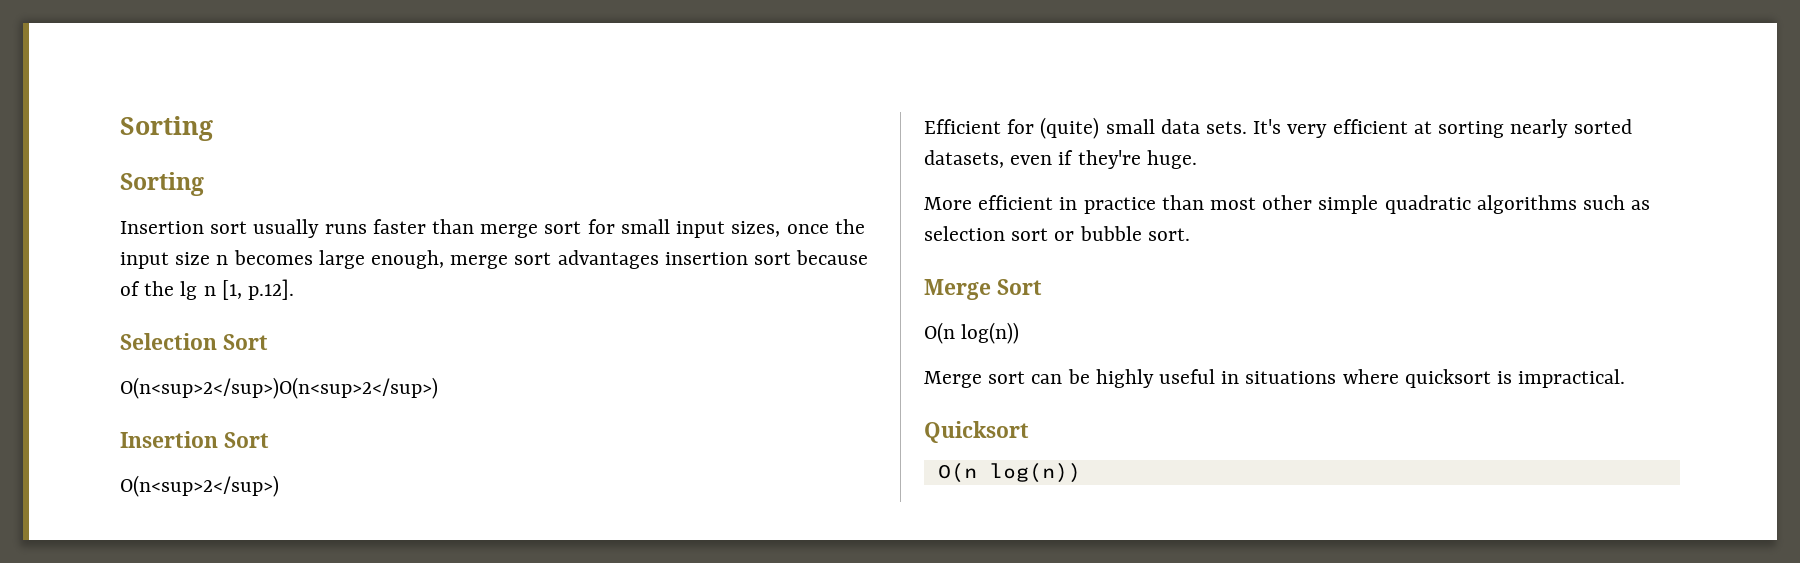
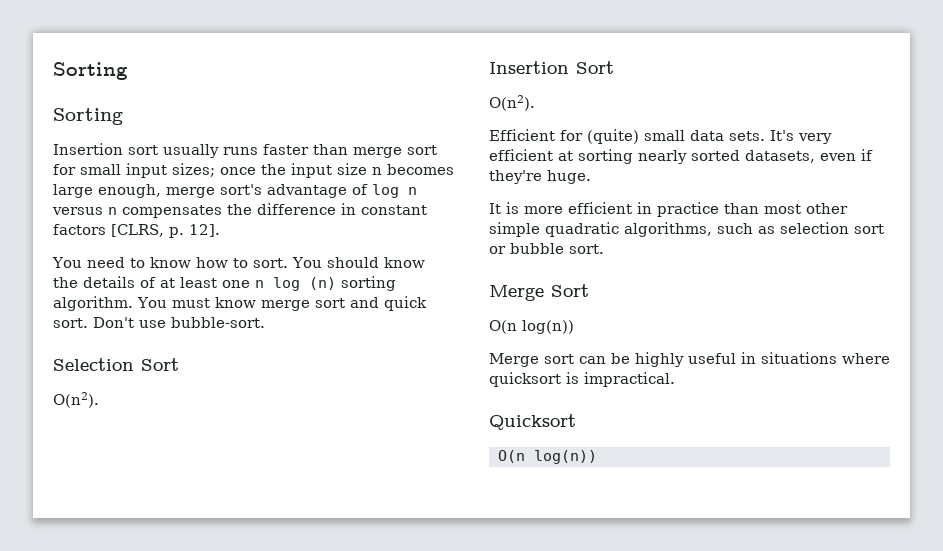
[731,221,781,237] sizes, -> [172,163,215,177] sizes;
[514,250,869,269] [120,279,295,300] sort advantages insertion sort because of the lg n [1, p.12]. -> [220,184,417,198] [52,203,427,218] [53,224,220,238] [52,257,425,268] [53,276,396,291] [53,296,427,311] [53,317,265,328] sort's advantage of log n versus n compensates the difference in constant factors [CLRS, p. 12]. // You need to know how to sort. You should know the details of at least one n log (n) sorting algorithm. You must know merge sort and quick sort. Don't use bubble-sort.
[120,377,438,399] O(n<sup>2</sup>)O(n<sup>2</sup>) -> [53,392,99,408] O(n2).
[120,475,279,497] O(n<sup>2</sup>) -> [489,95,535,111] O(n2).
[924,197,972,210] More -> [489,202,563,214] It is more
[1476,195,1577,214] algorithms -> [624,222,712,237] algorithms,

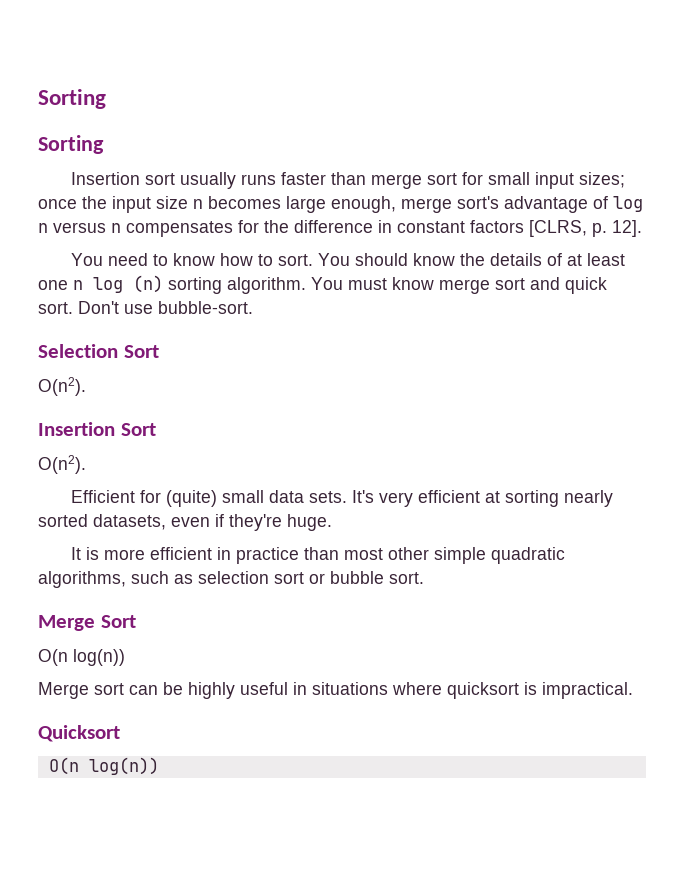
(222, 211) none -> [238,220,259,233] for

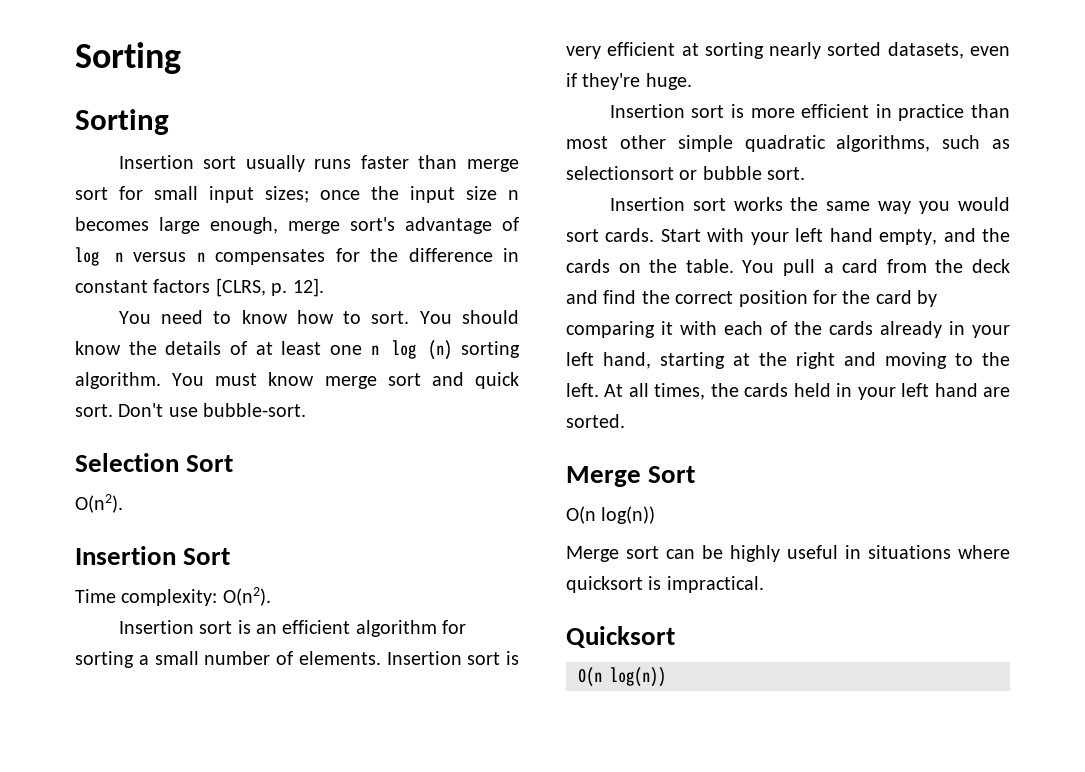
[38,455,86,474] [71,490,375,507] O(n2). // Efficient for (quite) small data sets. It's -> [75,587,271,606] [118,620,467,637] [75,651,519,668] Time complexity: O(n2). // Insertion sort is an efficient algorithm for sorting a small number of elements. Insertion sort is
[71,547,82,560] It -> [609,104,725,118] Insertion sort
[198,571,304,584] selection sort -> [566,166,674,180] selectionsort
(424, 578) none -> [609,197,1010,214] [566,228,1011,245] [566,259,1010,276] [566,290,938,307] [566,321,1010,338] [566,352,1010,369] [566,383,1010,400] [566,414,625,428] // Insertion sort works the same way you would sort cards. Start with your left hand empty, and the cards on the table. You pull a card from the deck and find the correct position for the card by comparing it with each of the cards already in your left hand, starting at the right and moving to the left. At all times, the cards held in your left hand are sorted.

